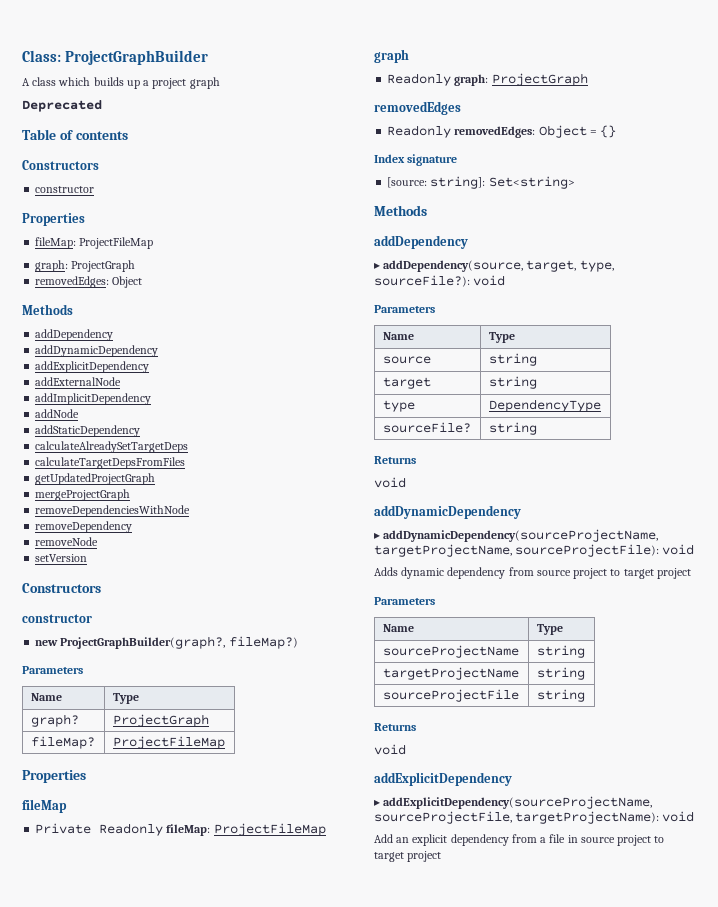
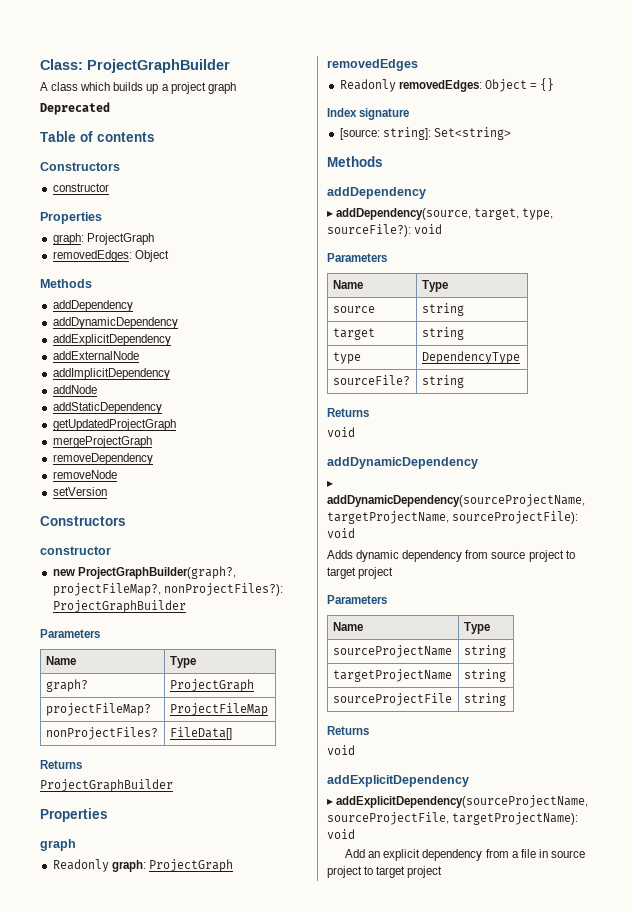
[35,237,154,249] // fileMap: ProjectFileMap -> (102, 218) none
[35,441,189,453] [35,457,186,469] // calculateAlreadySetTargetDeps // calculateTargetDepsFromFiles -> (162, 408) none
[35,505,191,517] // removeDependenciesWithNode -> (152, 442) none
[228,636,298,649] fileMap?) -> [52,583,283,596] [52,600,186,613] projectFileMap?, nonProjectFiles?): ProjectGraphBuilder
[30,736,95,749] [112,736,225,749] [22,770,86,783] [22,799,67,813] [35,823,326,836] fileMap? | ProjectFileMap // Properties // fileMap // Private Readonly fileMap: ProjectFileMap -> [45,703,151,716] [169,703,268,716] [45,727,158,740] [169,727,232,740] [40,760,82,769] [40,779,173,792] [40,808,108,822] projectFileMap? | ProjectFileMap // nonProjectFiles? | FileData[] // Returns // ProjectGraphBuilder // Properties

